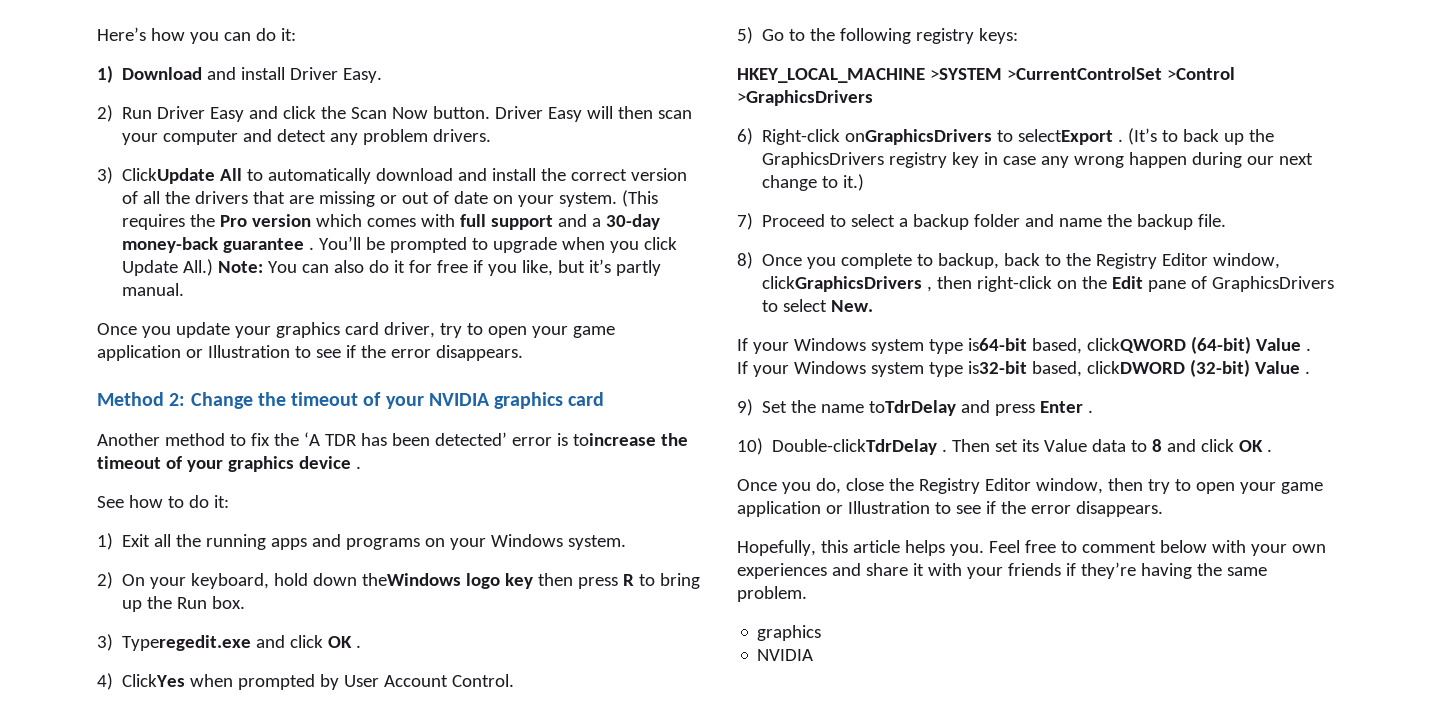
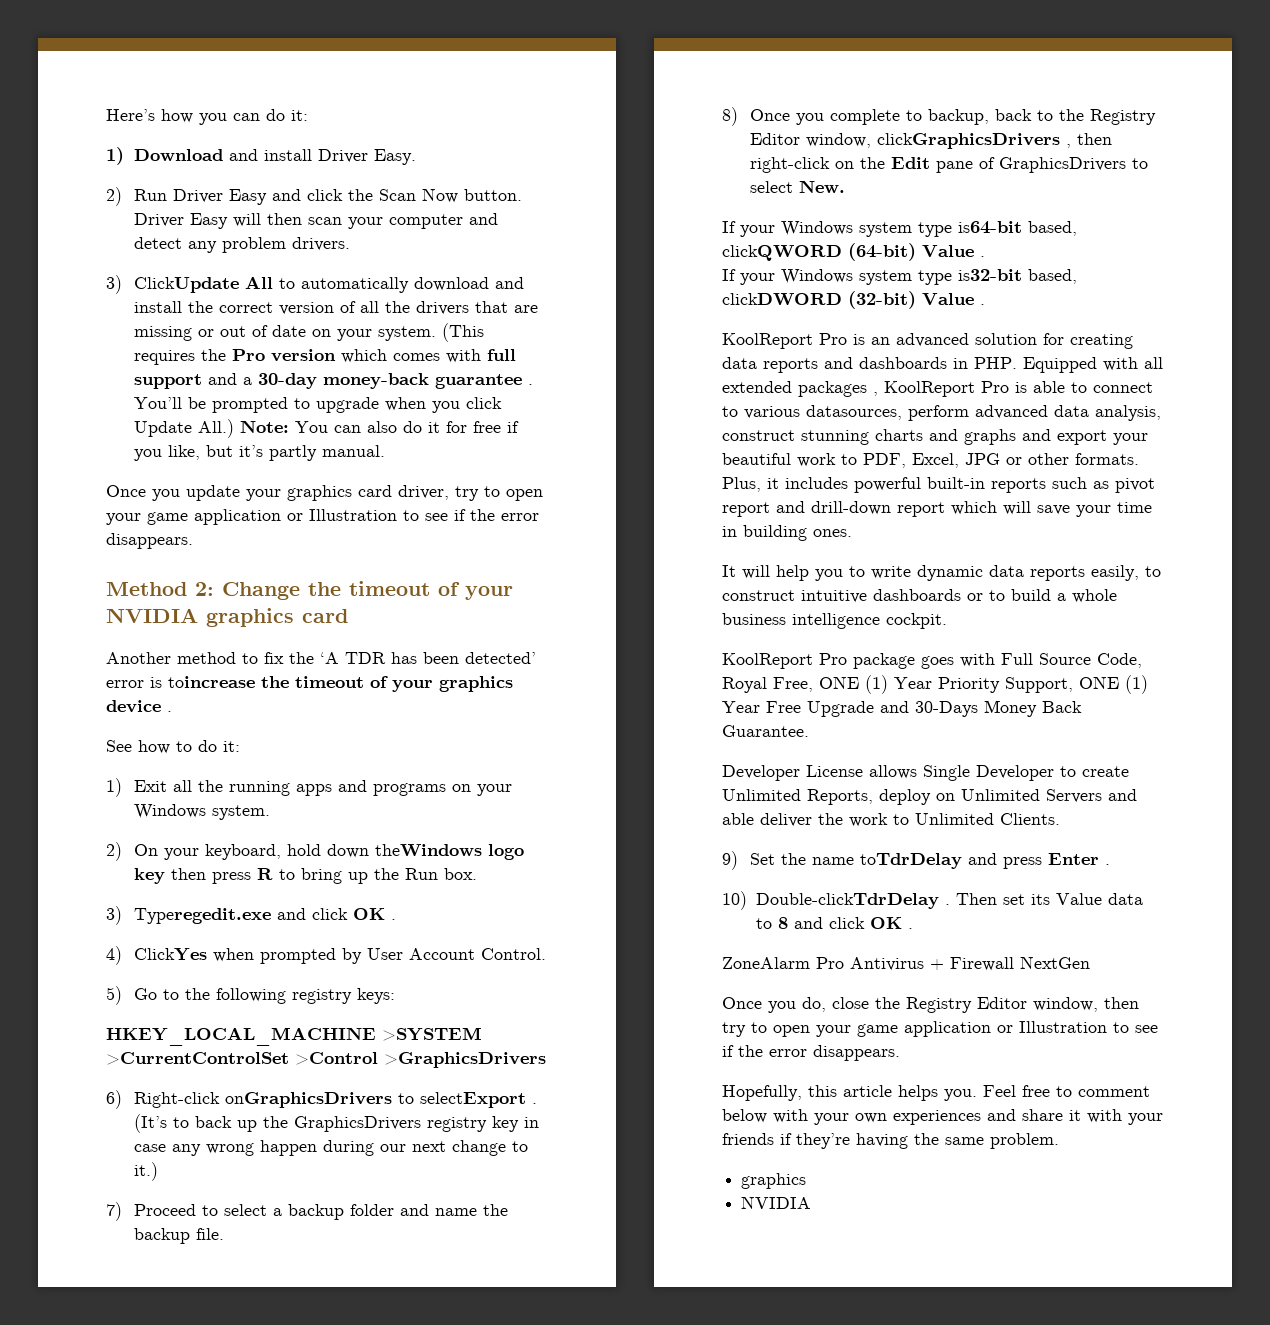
(1310, 372) none -> [722,333,1133,349] [722,357,1163,373] [722,381,1153,397] [722,405,1161,421] [722,429,1148,445] [722,453,1139,468] [722,477,1155,493] [722,501,1152,517] [722,525,852,541] [722,565,1161,581] [722,589,1117,603] [722,613,947,629] [722,653,1142,669] [722,675,1148,694] [722,700,1082,717] [722,725,809,737] [722,765,1129,781] [722,789,1137,805] [722,813,1060,827] // KoolReport Pro is an advanced solution for creating data reports and dashboards in PHP. Equipped with all extended packages , KoolReport Pro is able to connect to various datasources, perform advanced data analysis, construct stunning charts and graphs and export your beautiful work to PDF, Excel, JPG or other formats. Plus, it includes powerful built-in reports such as pivot report and drill-down report which will save your time in building ones. // It will help you to write dynamic data reports easily, to construct intuitive dashboards or to build a whole business intelligence cockpit. // KoolReport Pro package goes with Full Source Code, Royal Free, ONE (1) Year Priority Support, ONE (1) Year Free Upgrade and 30-Days Money Back Guarantee. // Developer License allows Single Developer to create Unlimited Reports, deploy on Unlimited Servers and able deliver the work to Unlimited Clients.
(1273, 450) none -> [722,956,1090,971] // ZoneAlarm Pro Antivirus + Firewall NextGen

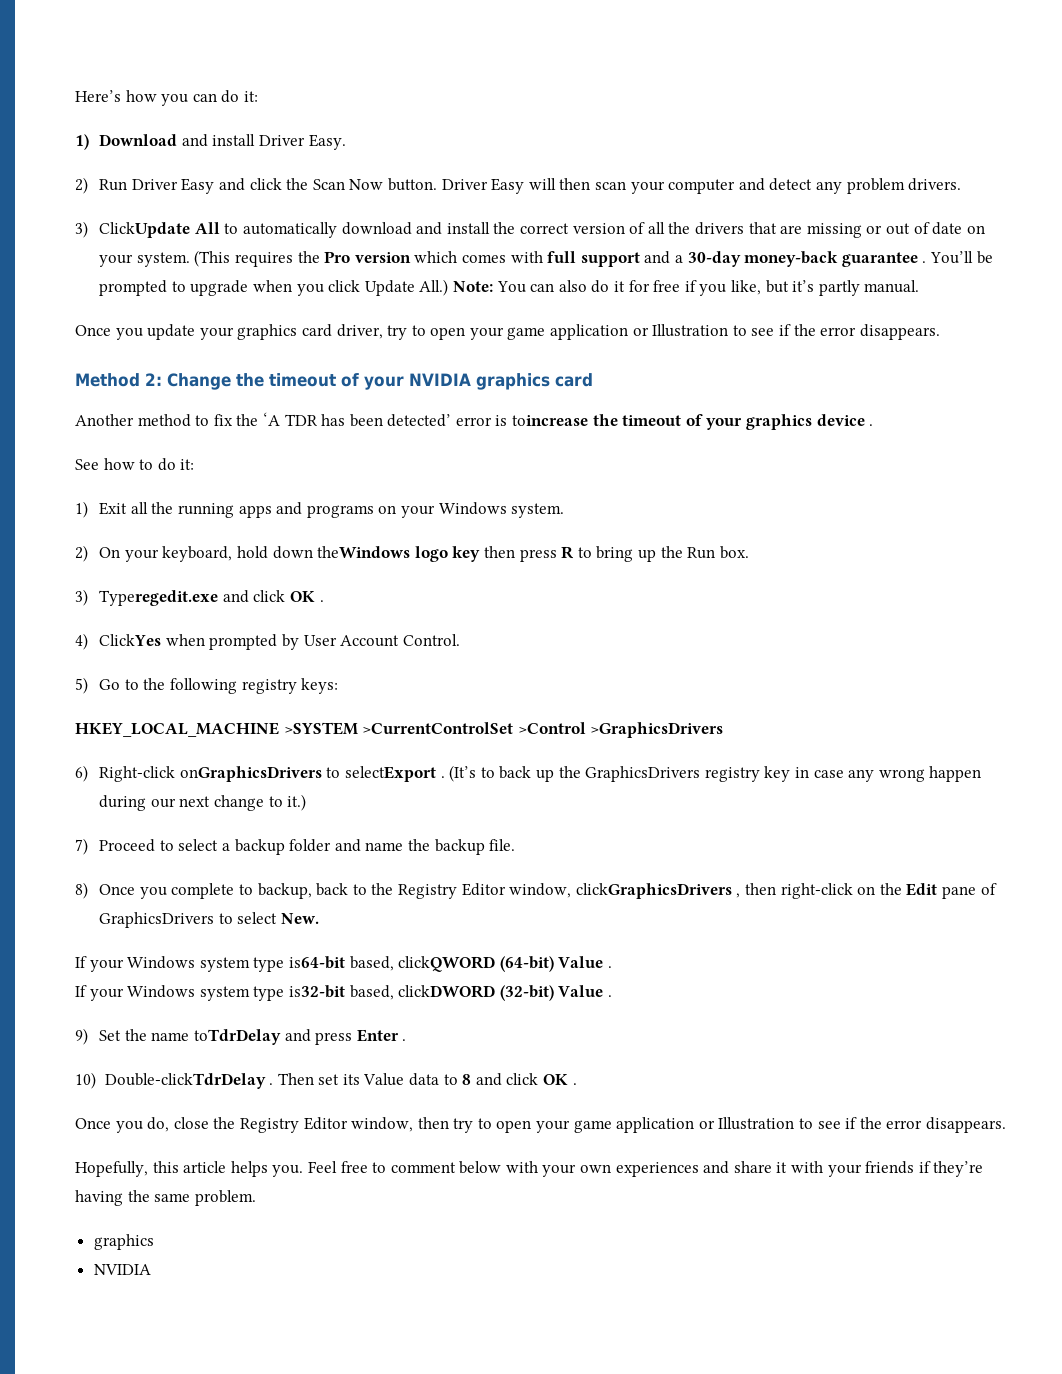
[722,333,1133,349] [722,357,1163,373] [722,381,1153,397] [722,405,1161,421] [722,429,1148,445] [722,453,1139,468] [722,477,1155,493] [722,501,1152,517] [722,525,852,541] [722,565,1161,581] [722,589,1117,603] [722,613,947,629] [722,653,1142,669] [722,675,1148,694] [722,700,1082,717] [722,725,809,737] [722,765,1129,781] [722,789,1137,805] [722,813,1060,827] // KoolReport Pro is an advanced solution for creating data reports and dashboards in PHP. Equipped with all extended packages , KoolReport Pro is able to connect to various datasources, perform advanced data analysis, construct stunning charts and graphs and export your beautiful work to PDF, Excel, JPG or other formats. Plus, it includes powerful built-in reports such as pivot report and drill-down report which will save your time in building ones. // It will help you to write dynamic data reports easily, to construct intuitive dashboards or to build a whole business intelligence cockpit. // KoolReport Pro package goes with Full Source Code, Royal Free, ONE (1) Year Priority Support, ONE (1) Year Free Upgrade and 30-Days Money Back Guarantee. // Developer License allows Single Developer to create Unlimited Reports, deploy on Unlimited Servers and able deliver the work to Unlimited Clients. -> (612, 996) none
[722,956,1090,971] // ZoneAlarm Pro Antivirus + Firewall NextGen -> (577, 1084) none

